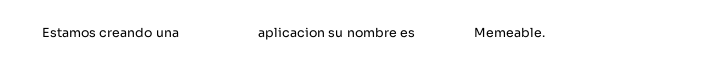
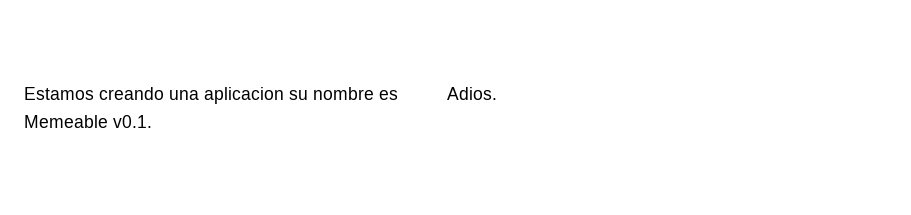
[474,27,545,38] Memeable. -> [24,115,152,128] [447,87,497,100] Memeable v0.1. // Adios.

